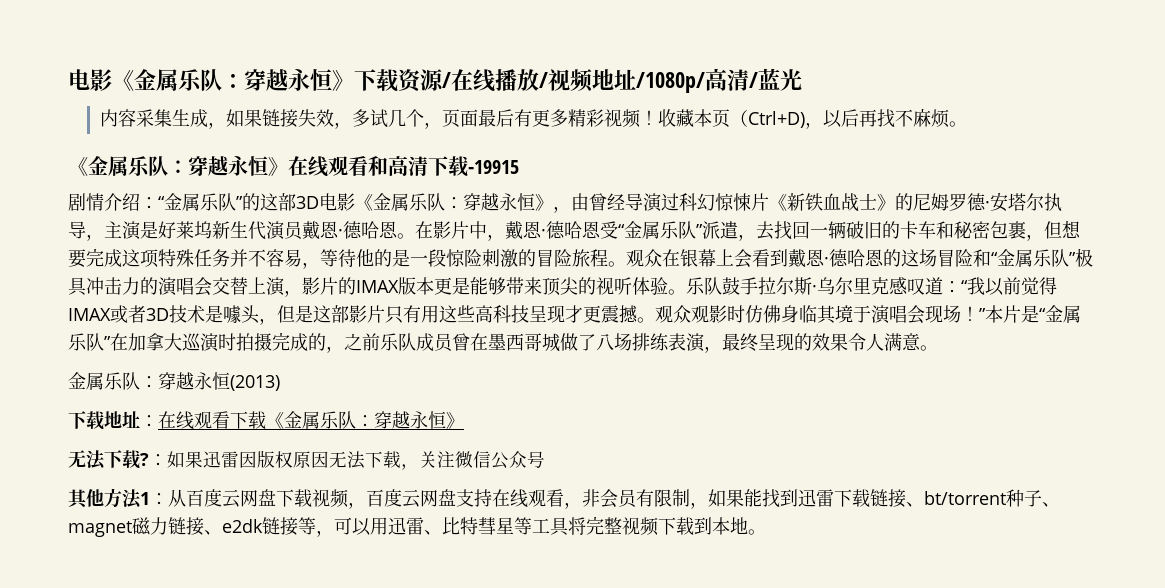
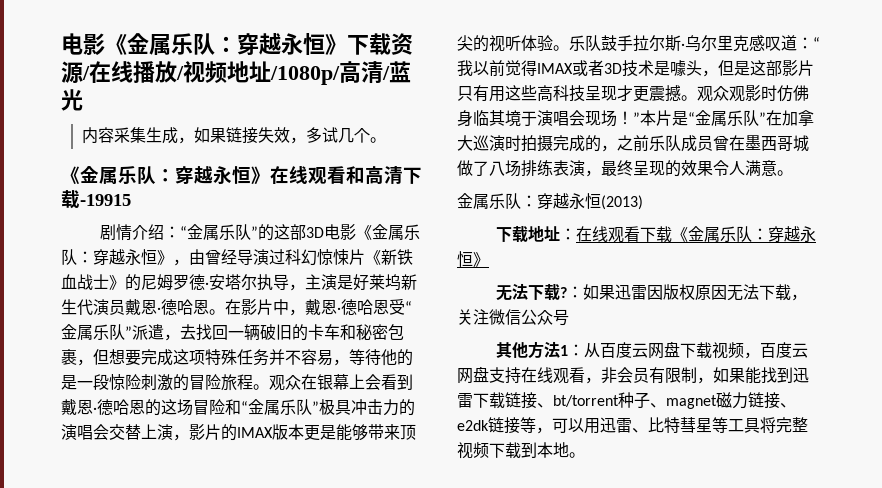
[423,108,949,129] ，页面最后有更多精彩视频！收藏本页（Ctrl+D)，以后再找不麻烦 -> (370, 135) none

